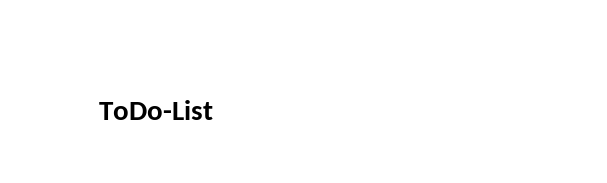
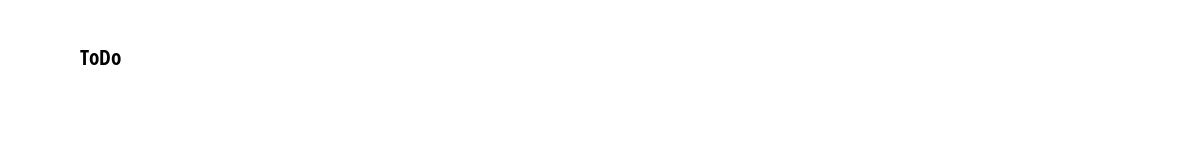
[99,100,213,120] ToDo-List -> [80,50,121,65] ToDo

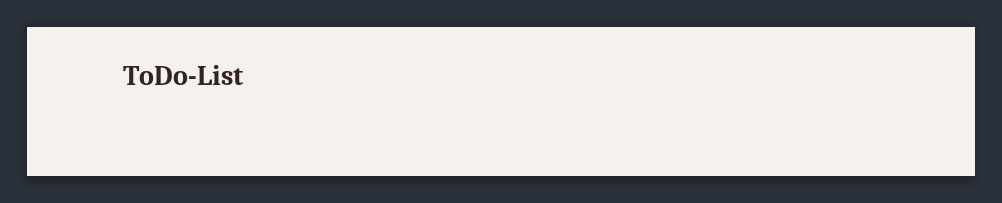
[80,50,121,65] ToDo -> [123,65,244,85] ToDo-List

